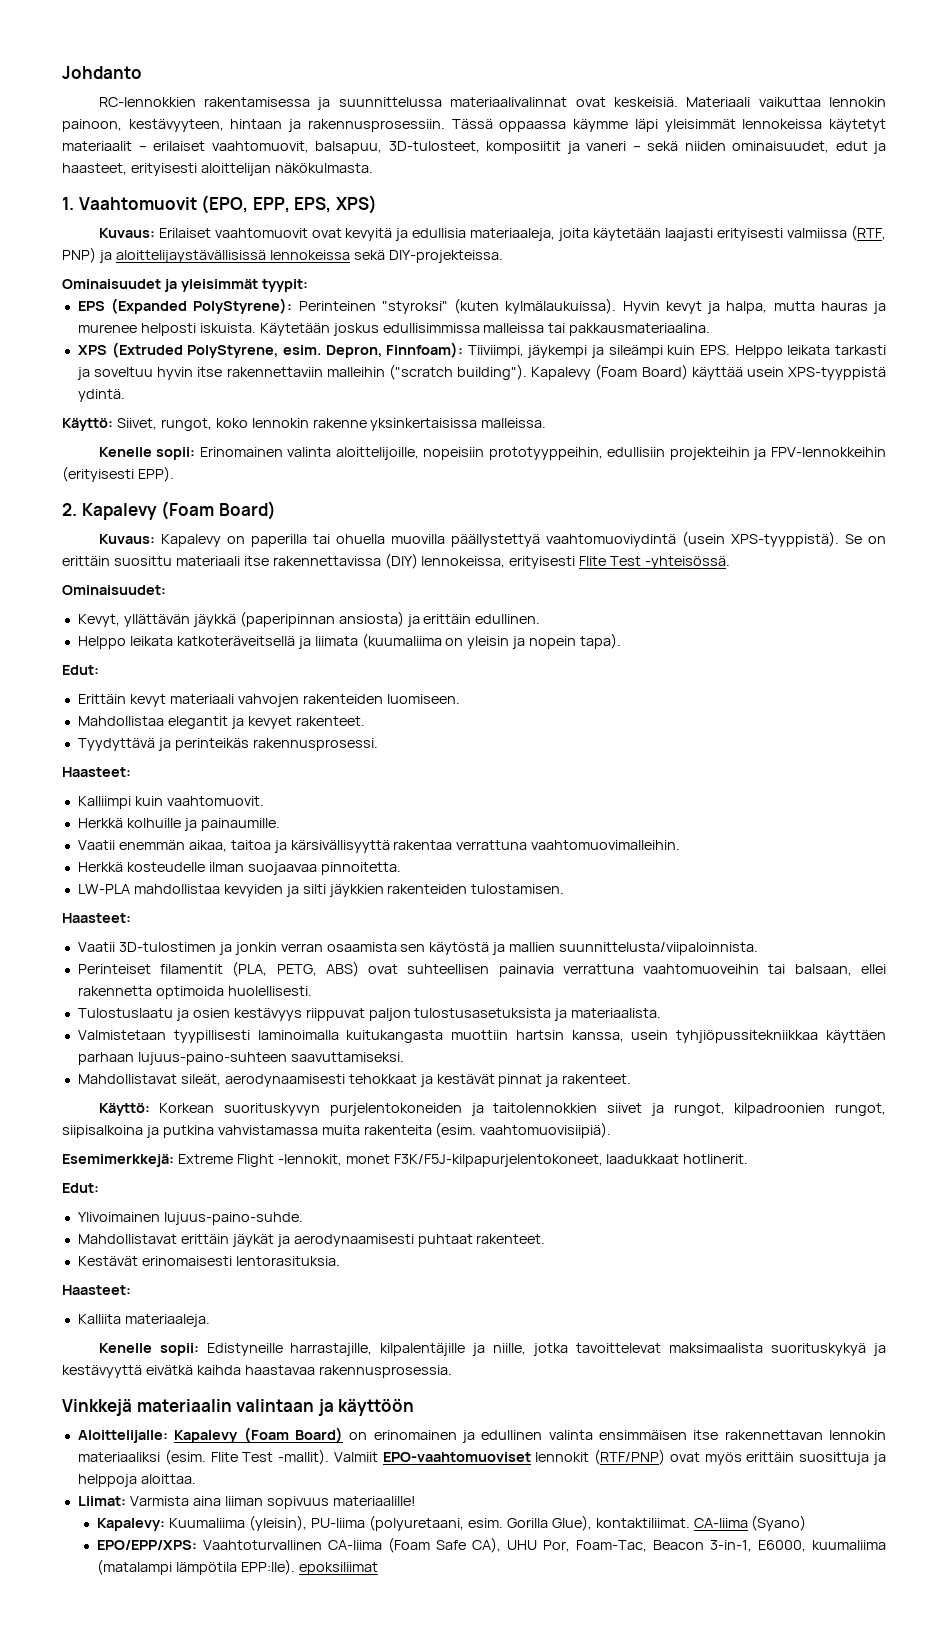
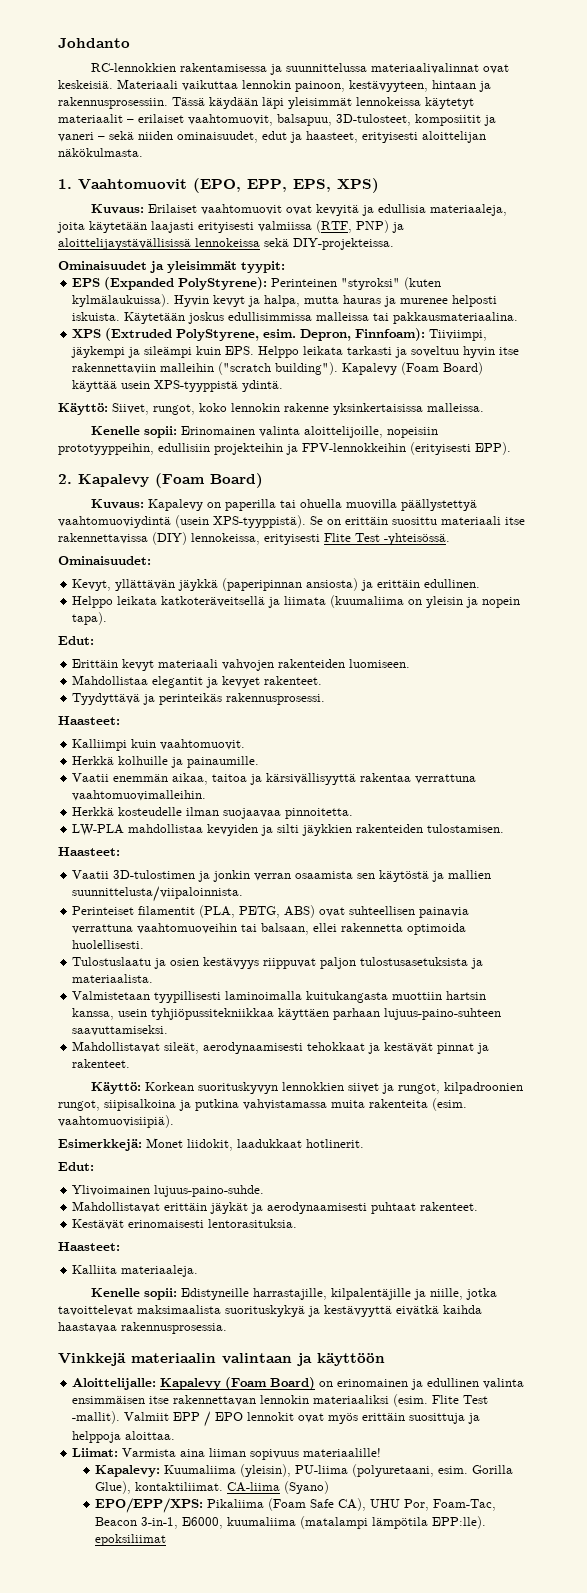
[499,119,629,132] oppaassa käymme -> [209,97,258,109] käydään
[329,1103,598,1116] purjelentokoneiden ja taitolennokkien -> [281,1082,344,1091] lennokkien
[62,1154,603,1167] Esemimerkkejä: Extreme Flight -lennokit, monet F3K/F5J-kilpapurjelentokoneet, -> [58,1138,233,1151] Esimerkkejä: Monet liidokit,
[382,1449,666,1465] EPO-vaahtomuoviset lennokit (RTF/PNP) -> [173,1411,295,1427] EPP / EPO lennokit
[203,1540,383,1550] Vaahtoturvallinen CA-liima -> [207,1499,265,1508] Pikaliima

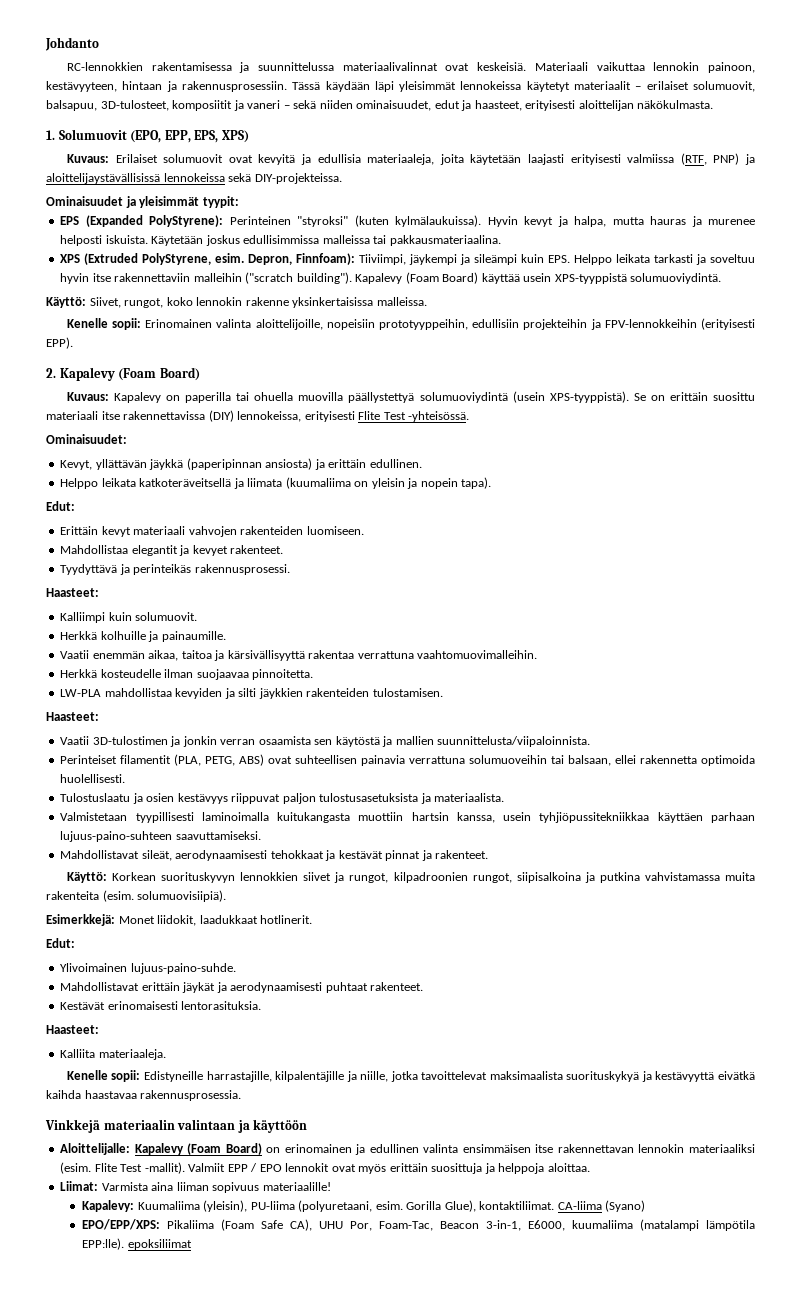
[188,114,273,126] vaahtomuovit, -> [693,81,755,92] solumuovit,
[78,179,187,190] Vaahtomuovit -> [58,129,127,140] Solumuovit
[200,204,282,215] vaahtomuovit -> [163,154,224,163] solumuovit
[242,380,284,392] ydintä. -> [630,273,722,284] solumuoviydintä.
[58,516,171,528] vaahtomuoviydintä -> [419,392,508,403] solumuoviydintä
[160,739,246,750] vaahtomuovit. -> [135,612,198,621] solumuovit.
[137,923,238,934] vaahtomuoveihin -> [469,755,548,764] solumuoveihin
[58,1115,174,1128] vaahtomuovisiipiä). -> [137,890,227,902] solumuovisiipiä).

